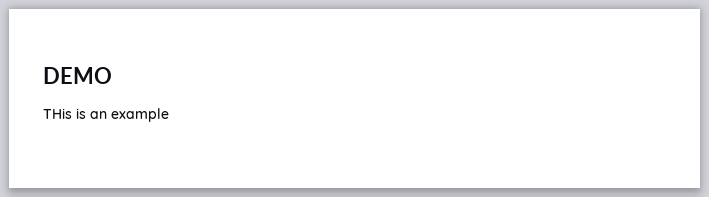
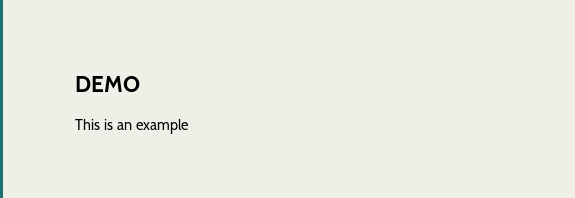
[43,108,72,119] THis -> [75,119,100,130] This

